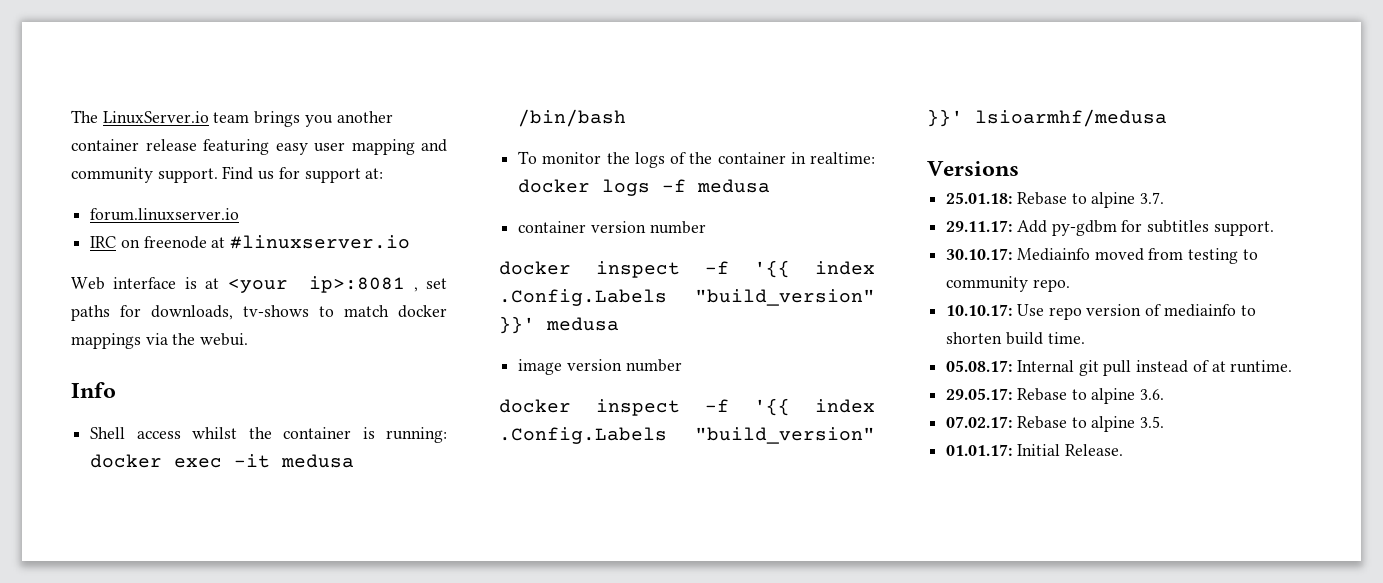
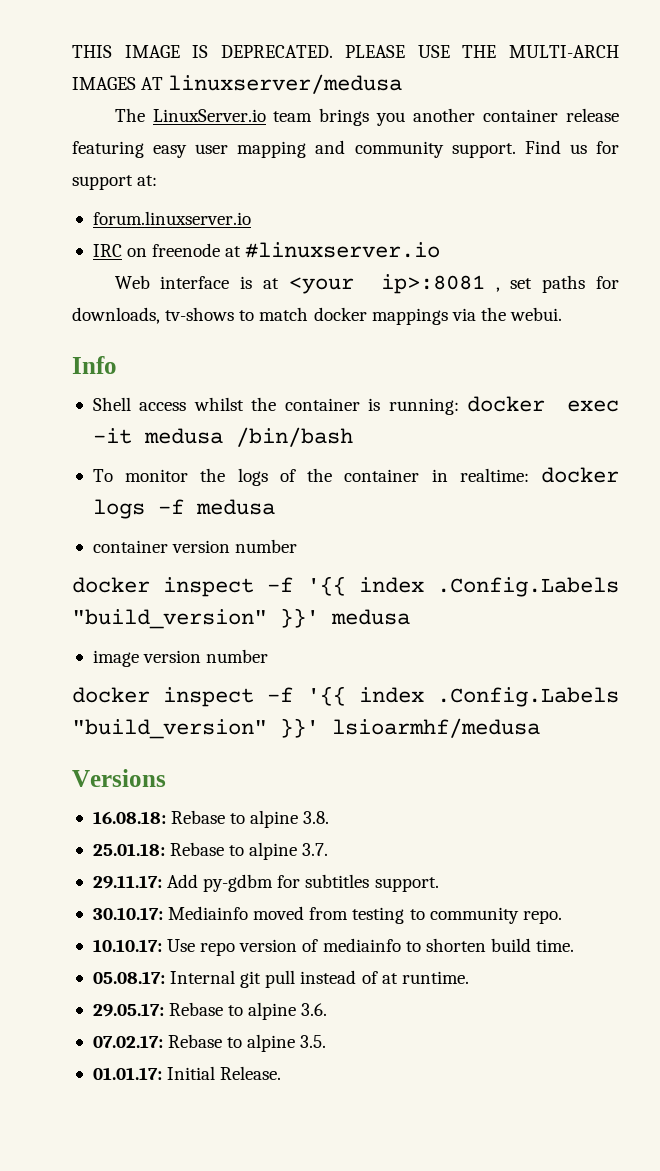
(71, 116) none -> [72,45,619,58] [72,74,403,94] THIS IMAGE IS DEPRECATED. PLEASE USE THE MULTI-ARCH IMAGES AT linuxserver/medusa //
(1019, 168) none -> [92,810,330,828] // 16.08.18: Rebase to alpine 3.8.

